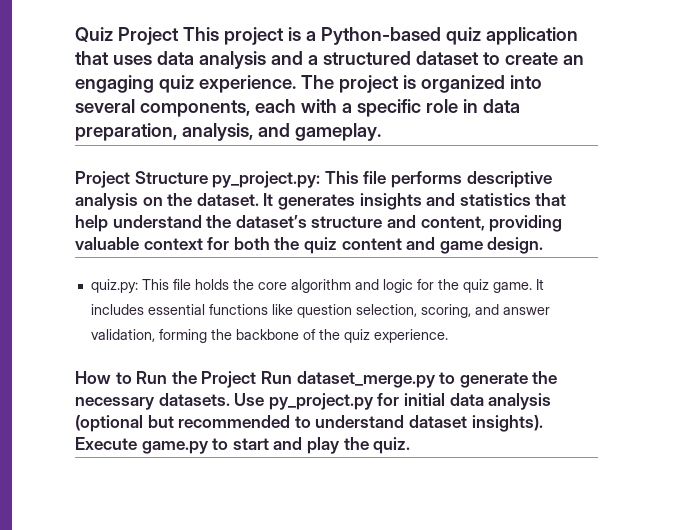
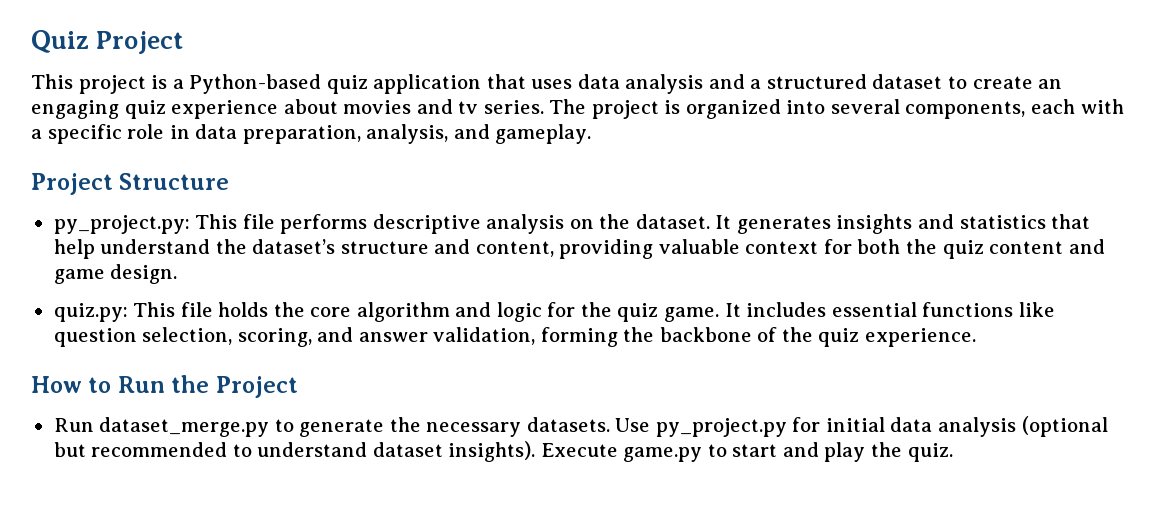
(179, 36) none -> (184, 42) //
[198,75,296,93] experience. -> [171,99,544,119] experience about movies and tv series.
(208, 177) none -> (230, 181) //
(257, 379) none -> (298, 387) //

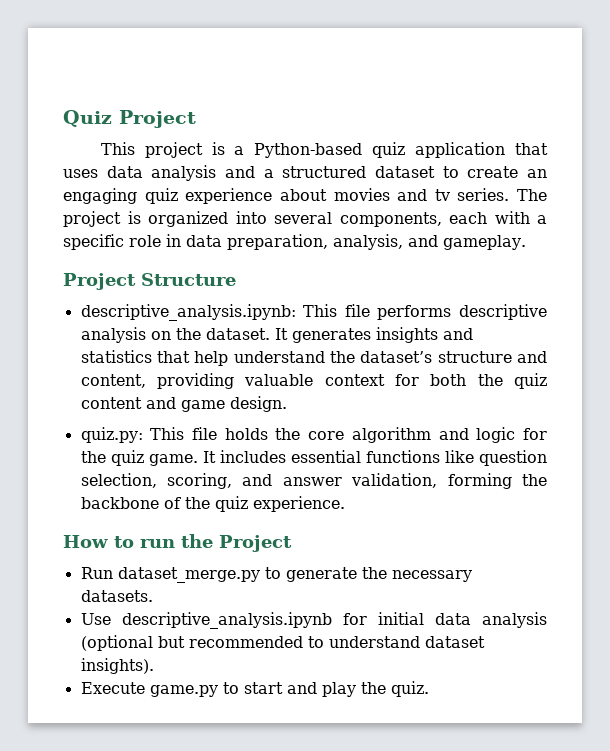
[53,215,190,234] py_project.py: -> [80,304,296,321] descriptive_analysis.ipynb:
[117,376,165,393] Run -> [140,539,175,548] run
[615,418,787,437] Use py_project.py -> [80,612,332,629] // Use descriptive_analysis.ipynb
(536, 451) none -> (154, 666) //

